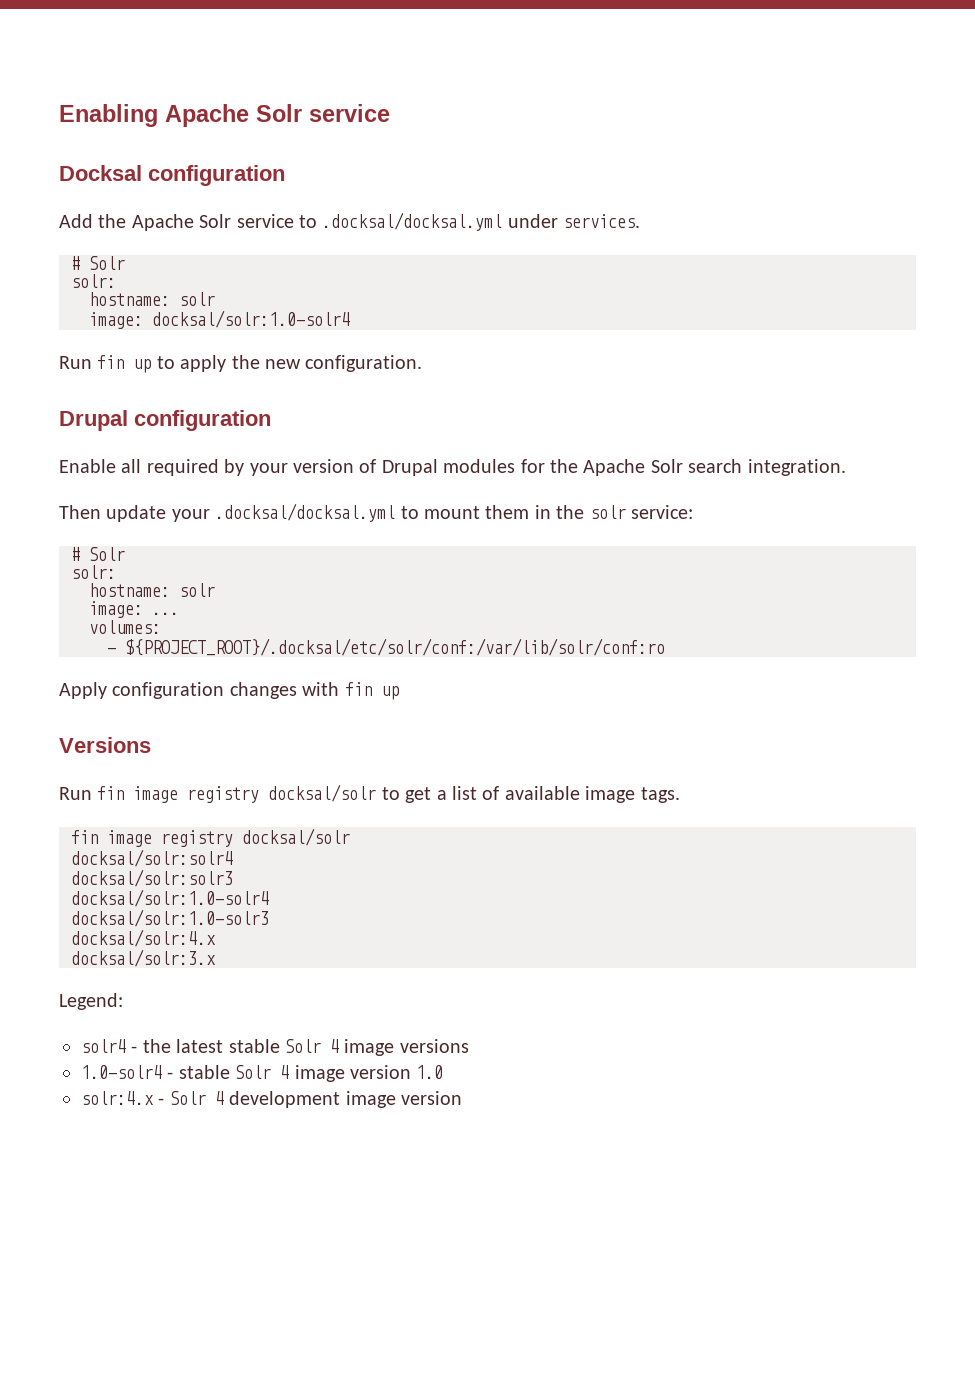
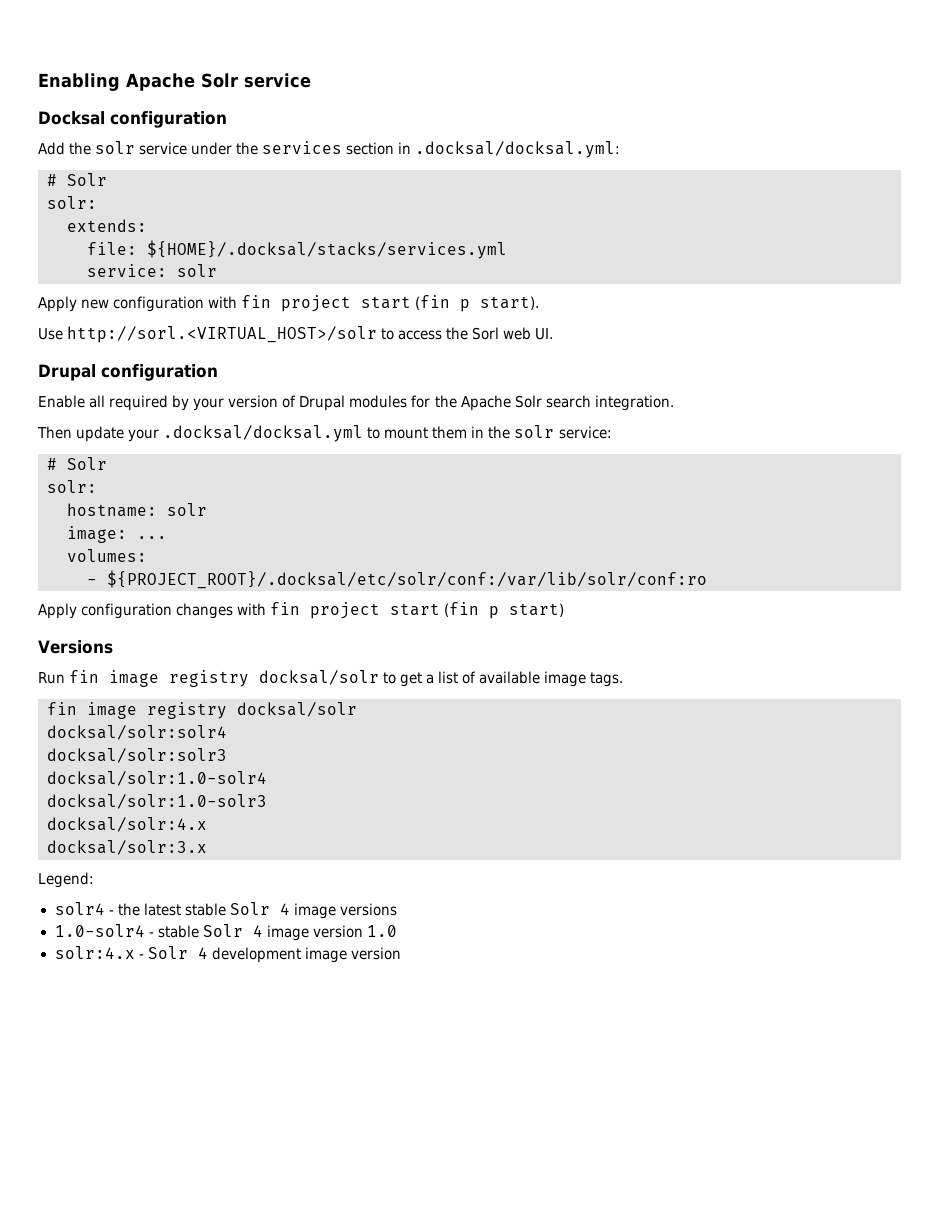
[131,212,641,231] [71,256,125,270] [71,274,116,288] [89,292,215,306] [89,310,350,329] [59,355,423,373] Apache Solr service to .docksal/docksal.yml under services. // # Solr // solr: // hostname: solr // image: docksal/solr:1.0-solr4 // Run fin up to apply the new configuration. -> [95,141,621,158] [47,173,107,186] [47,196,97,209] [67,219,147,232] [87,240,507,259] [87,264,217,277] [38,295,540,312] [38,326,554,343] solr service under the services section in .docksal/docksal.yml: // # Solr // solr: // extends: // file: ${HOME}/.docksal/stacks/services.yml // service: solr // Apply new configuration with fin project start (fin p start). // Use http://sorl.<VIRTUAL_HOST>/solr to access the Sorl web UI.
[380,686,399,700] up -> [310,602,565,619] project start (fin p start)

